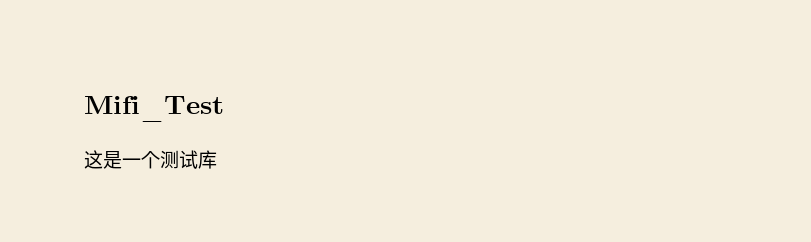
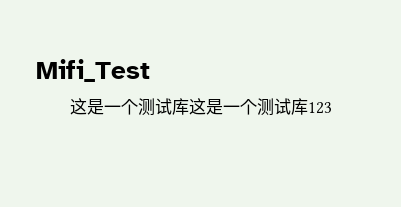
(217, 159) none -> [188,98,332,116] 这是一个测试库123

